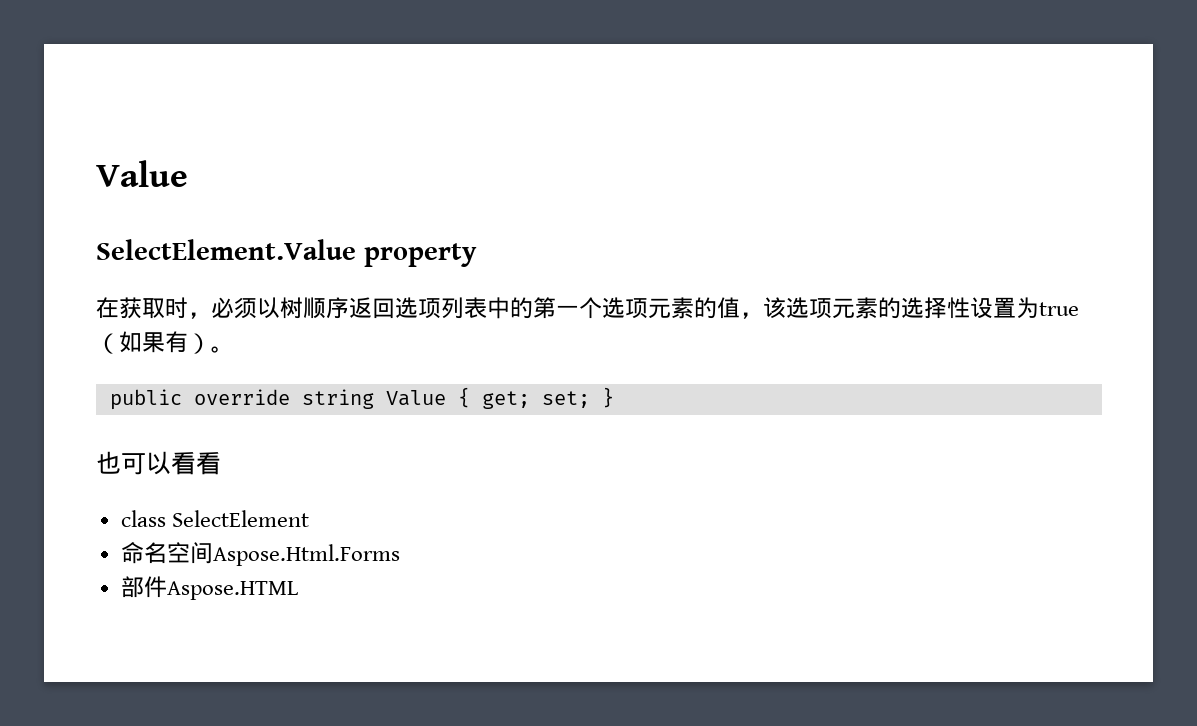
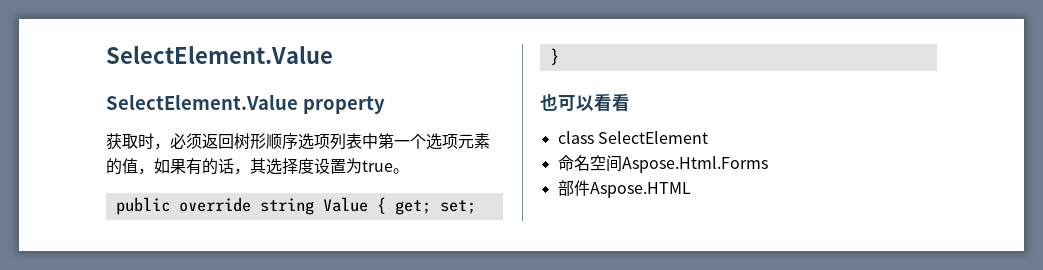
[96,160,188,187] Value -> [106,46,333,64] SelectElement.Value
[96,297,119,318] 在 -> (385, 105) none
[257,297,395,319] 以树顺序返回 -> [202,133,298,150] 返回树形顺序
[510,297,533,319] 的 -> (378, 141) none
[763,297,1079,319] [96,331,211,354] 该选项元素的选择性设置为true（如果有） -> [154,158,393,175] 如果有的话，其选择度设置为true

